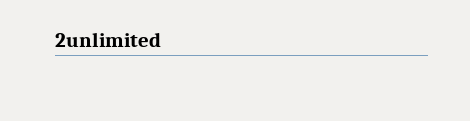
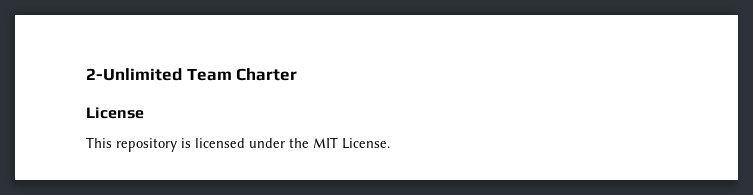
[55,32,161,47] 2unlimited -> [86,68,298,81] [86,107,144,119] [86,137,390,152] 2-Unlimited Team Charter // License // This repository is licensed under the MIT License.

